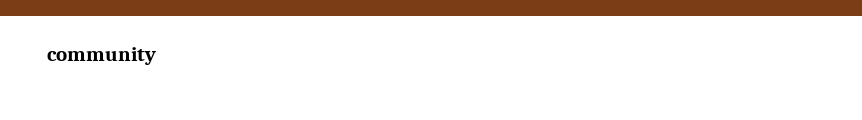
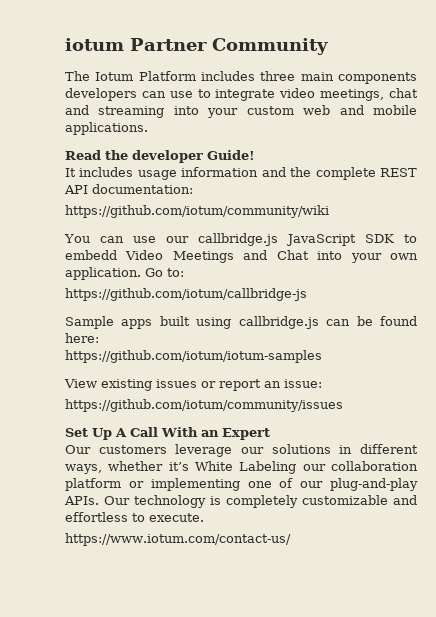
[47,47,156,65] community -> [65,38,328,55] [65,71,417,84] [65,88,418,101] [65,105,417,118] [65,122,148,135] [65,150,255,163] [65,167,417,180] [64,184,193,194] [65,205,329,218] [64,233,417,246] [65,250,418,263] [65,267,184,280] [65,288,307,301] [65,316,417,329] [65,333,99,343] [65,350,322,363] [64,379,322,391] [65,399,343,412] [65,427,270,440] [65,444,418,457] [65,461,418,474] [65,478,419,491] [64,495,417,508] [65,512,204,522] [65,533,291,546] iotum Partner Community // The Iotum Platform includes three main components developers can use to integrate video meetings, chat and streaming into your custom web and mobile applications. // Read the developer Guide! // It includes usage information and the complete REST API documentation: // https://github.com/iotum/community/wiki // You can use our callbridge.js JavaScript SDK to embedd Video Meetings and Chat into your own application. Go to: // https://github.com/iotum/callbridge-js // Sample apps built using callbridge.js can be found here: // https://github.com/iotum/iotum-samples // View existing issues or report an issue: // https://github.com/iotum/community/issues // Set Up A Call With an Expert // Our customers leverage our solutions in different ways, whether it’s White Labeling our collaboration platform or implementing one of our plug-and-play APIs. Our technology is completely customizable and effortless to execute. // https://www.iotum.com/contact-us/

